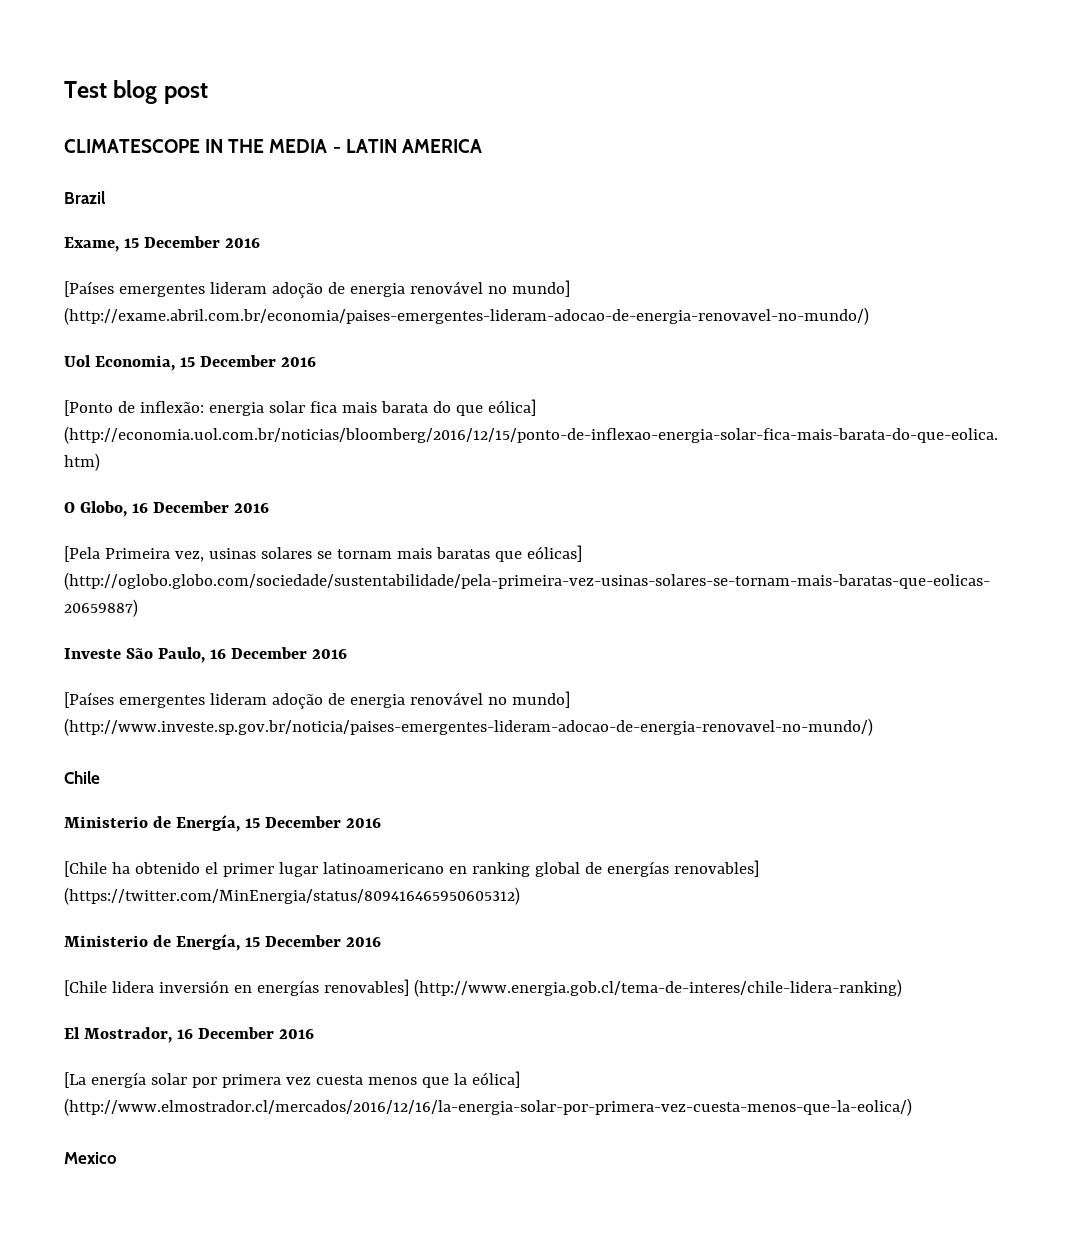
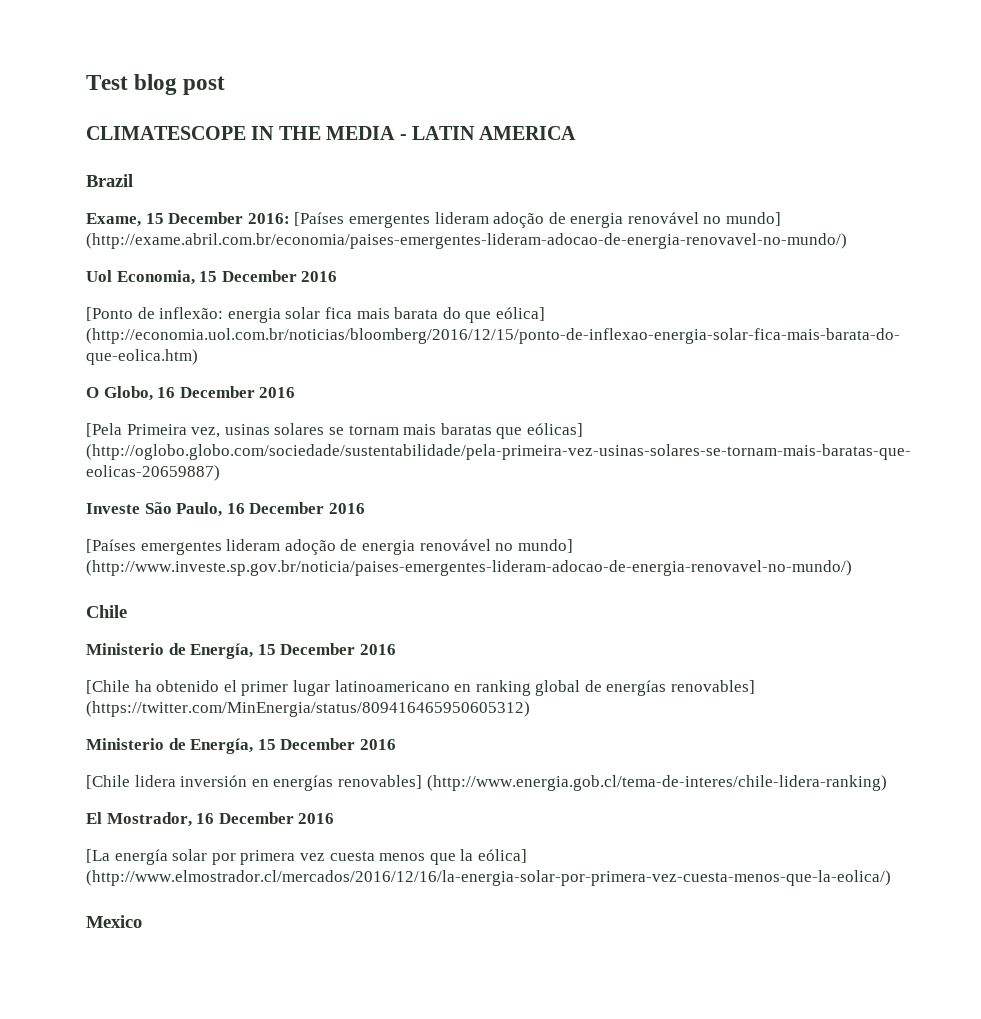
[224,238,260,248] 2016 // -> [247,213,290,224] 2016:

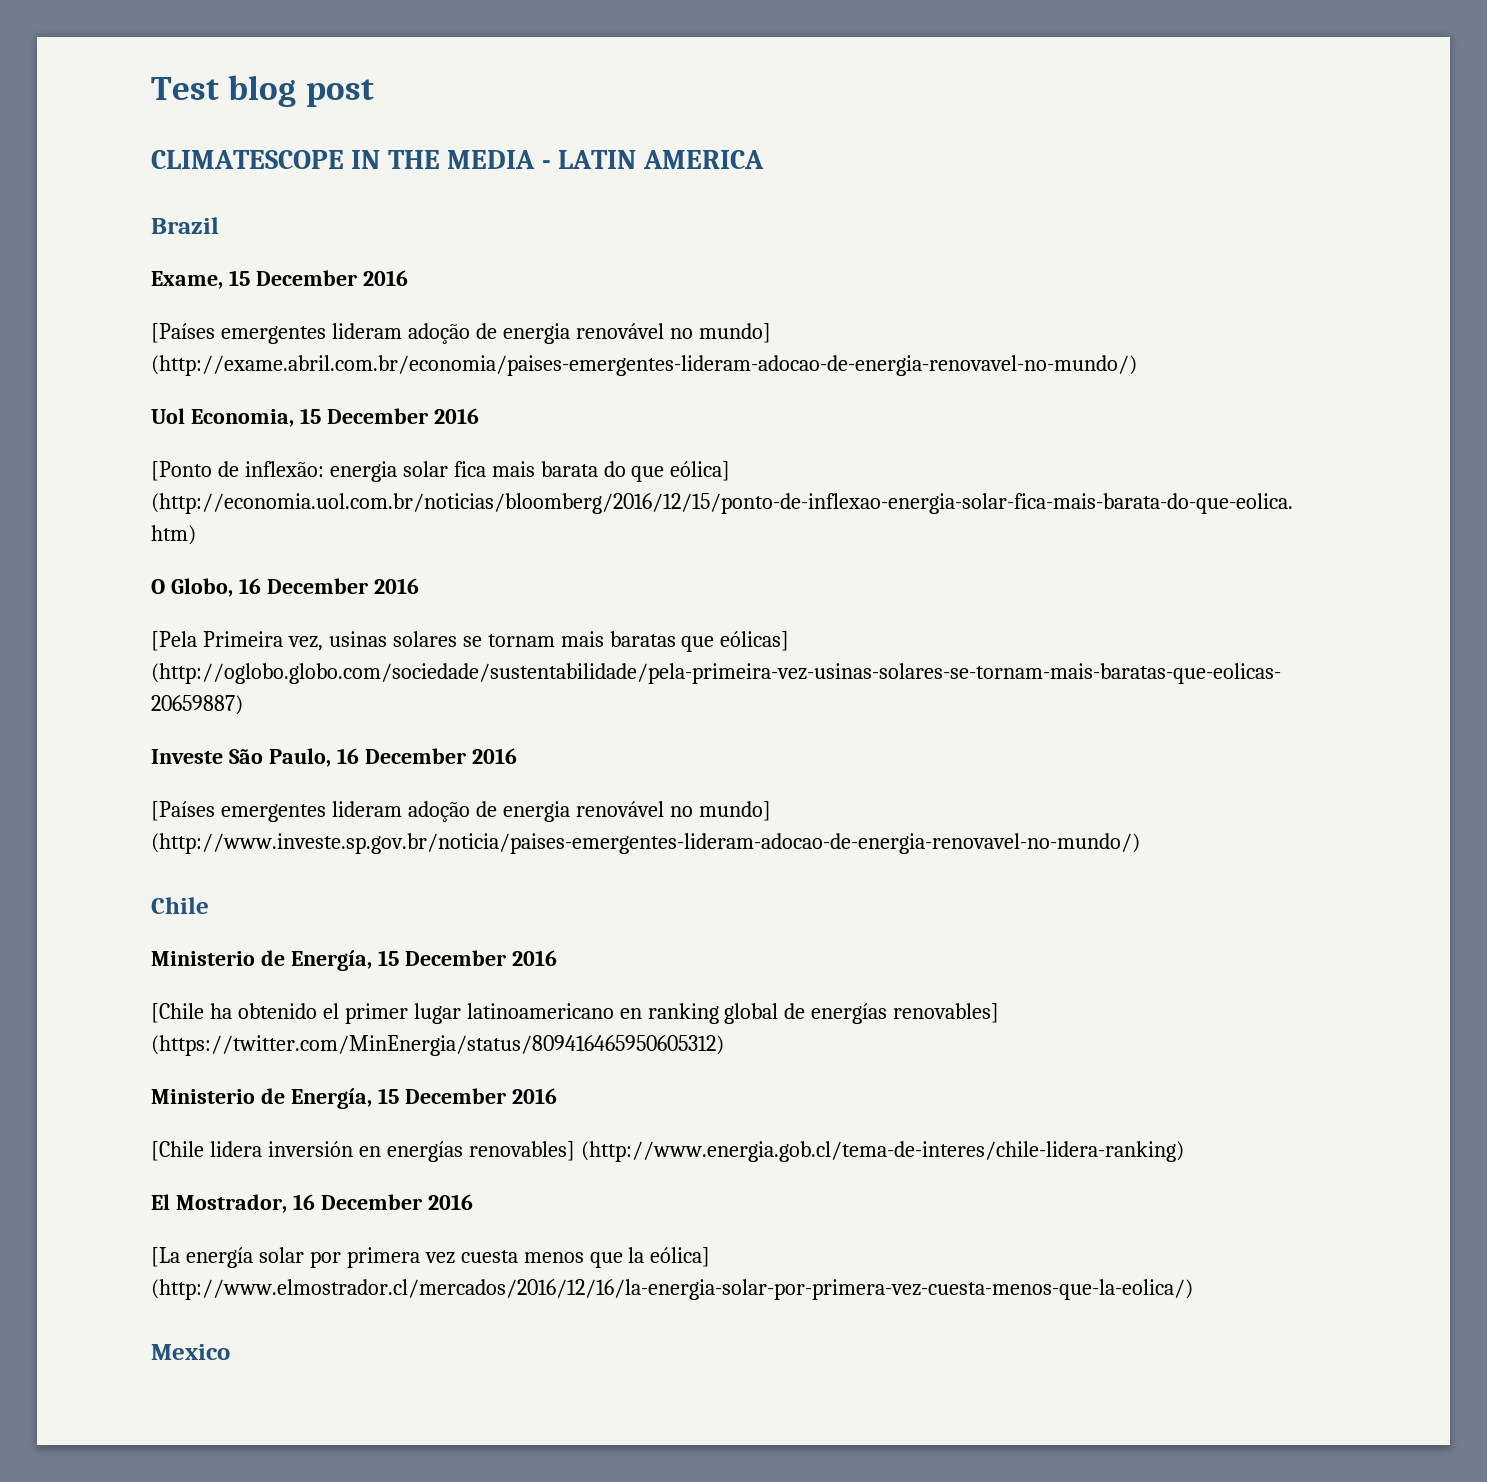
[247,213,290,224] 2016: -> [362,270,408,286] 2016 //

